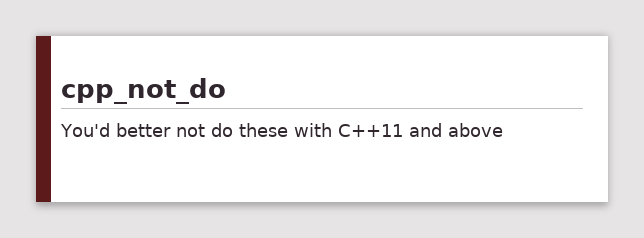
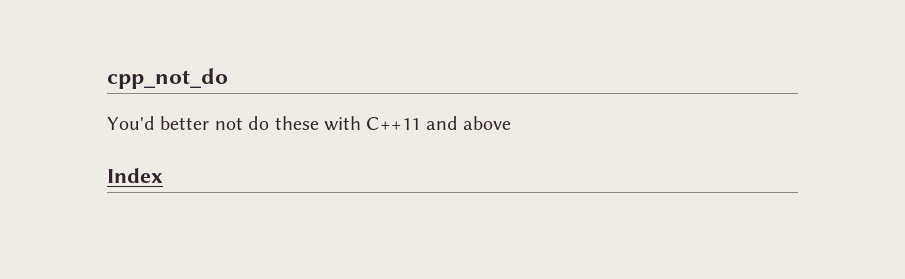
(503, 130) none -> [107,168,163,183] // Index

